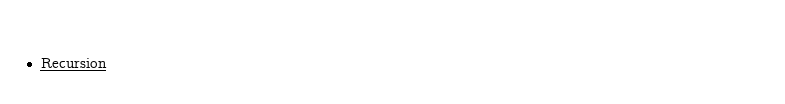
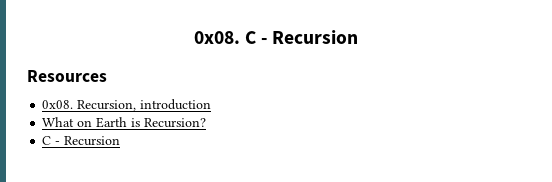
(40, 63) none -> [193,30,359,44] [27,70,107,82] [42,99,212,111] [42,117,207,128] [42,136,61,145] 0x08. C - Recursion // Resources // 0x08. Recursion, introduction // What on Earth is Recursion? // C -

